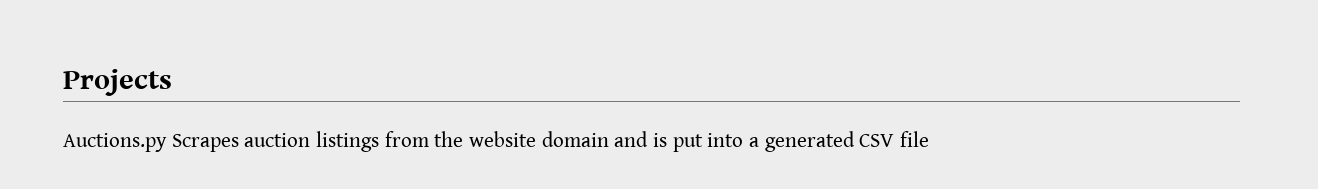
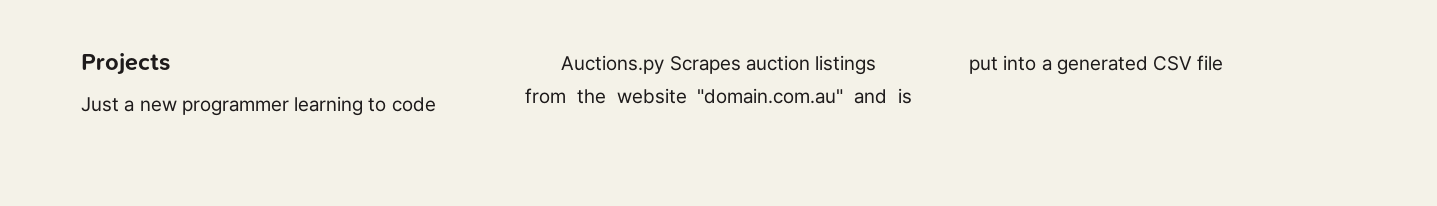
(172, 82) none -> [81,96,436,116] // Just a new programmer learning to code
[541,131,609,147] domain -> [697,88,844,104] "domain.com.au"

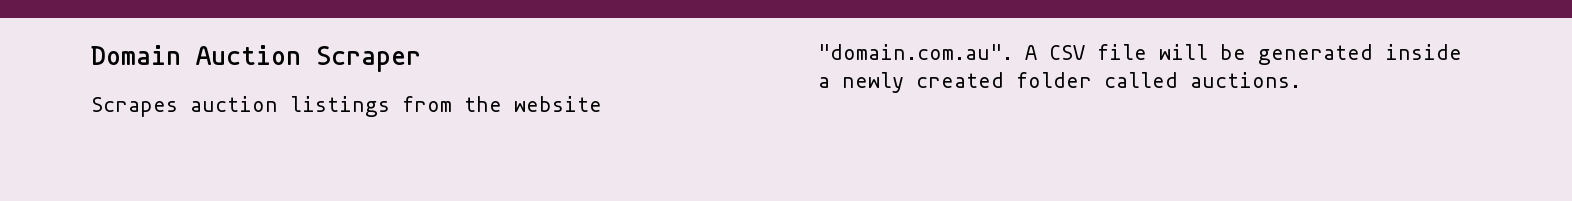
[81,53,170,75] [81,96,436,116] [561,55,665,74] Projects // Just a new programmer learning to code // Auctions.py -> [91,45,421,72] Domain Auction Scraper //
[697,88,912,104] [969,55,1224,75] "domain.com.au" and is put into a generated CSV file -> [818,44,1462,65] [818,72,1301,93] "domain.com.au". A CSV file will be generated inside a newly created folder called auctions.

